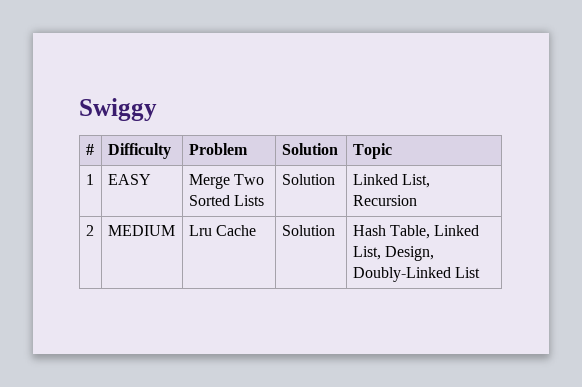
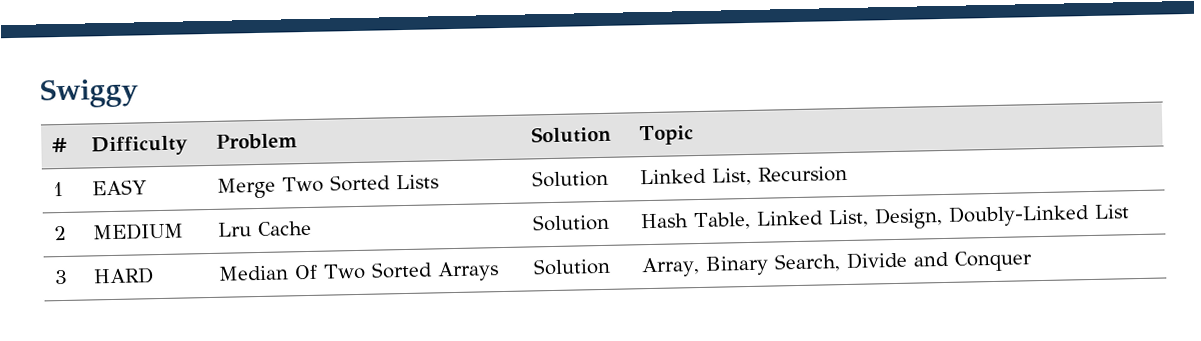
(481, 272) none -> [54,269,69,285] [93,267,155,285] [218,261,500,282] [533,257,612,276] [641,250,1034,278] // 3 | HARD | Median Of Two Sorted Arrays | Solution | Array, Binary Search, Divide and Conquer

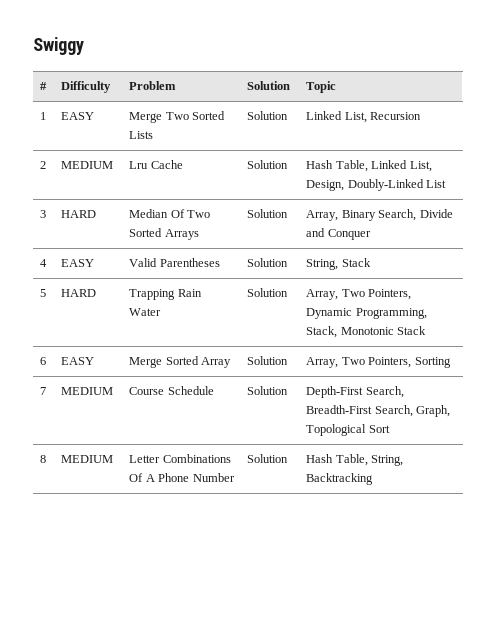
(1034, 261) none -> [40,259,48,267] [61,259,95,267] [129,258,220,267] [247,258,289,267] [306,258,371,270] [40,289,47,297] [61,289,97,297] [129,289,202,300] [129,308,162,316] [247,288,289,297] [306,289,412,300] [306,308,427,319] [306,326,427,338] [40,357,47,365] [61,357,95,365] [129,356,232,368] [247,356,289,365] [306,357,451,368] [40,387,47,395] [61,387,114,395] [129,386,214,395] [247,386,289,395] [306,386,404,398] [306,405,451,417] [306,424,390,436] [40,455,47,463] [61,455,114,463] [129,454,231,463] [129,473,235,482] [247,454,289,463] [306,454,404,466] [306,473,374,485] // 4 | EASY | Valid Parentheses | Solution | String, Stack // 5 | HARD | Trapping Rain Water | Solution | Array, Two Pointers, Dynamic Programming, Stack, Monotonic Stack // 6 | EASY | Merge Sorted Array | Solution | Array, Two Pointers, Sorting // 7 | MEDIUM | Course Schedule | Solution | Depth-First Search, Breadth-First Search, Graph, Topological Sort // 8 | MEDIUM | Letter Combinations Of A Phone Number | Solution | Hash Table, String, Backtracking

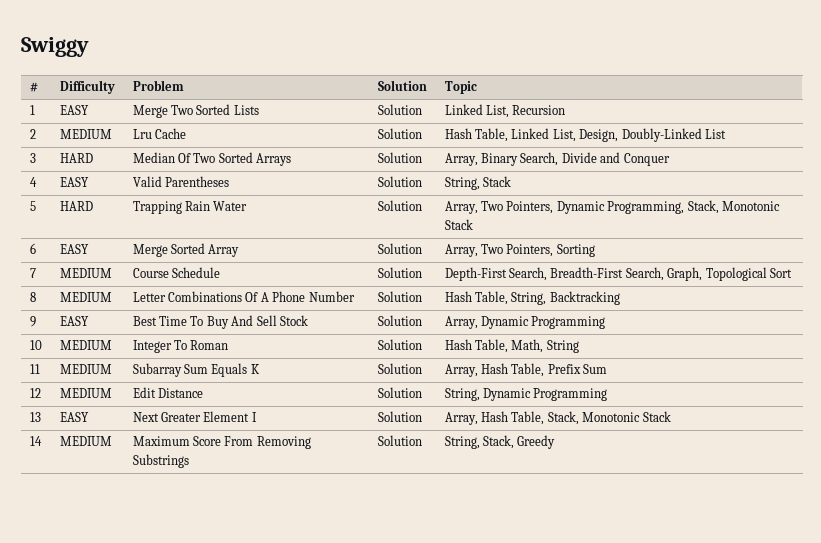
(374, 479) none -> [29,316,36,327] [59,316,89,326] [132,315,308,329] [377,315,422,326] [444,316,606,329] [29,340,42,350] [59,340,112,350] [132,340,229,353] [377,339,422,350] [444,339,579,353] [29,364,40,374] [59,364,112,374] [132,363,260,377] [377,363,422,374] [444,363,608,377] [29,388,41,398] [59,388,112,398] [132,387,204,398] [377,387,422,398] [444,388,608,401] [29,412,41,422] [59,412,89,422] [132,411,257,422] [377,411,422,422] [444,411,671,425] [29,436,42,446] [59,436,112,446] [132,436,311,449] [132,454,189,468] [377,435,422,446] [444,435,556,449] // 9 | EASY | Best Time To Buy And Sell Stock | Solution | Array, Dynamic Programming // 10 | MEDIUM | Integer To Roman | Solution | Hash Table, Math, String // 11 | MEDIUM | Subarray Sum Equals K | Solution | Array, Hash Table, Prefix Sum // 12 | MEDIUM | Edit Distance | Solution | String, Dynamic Programming // 13 | EASY | Next Greater Element I | Solution | Array, Hash Table, Stack, Monotonic Stack // 14 | MEDIUM | Maximum Score From Removing Substrings | Solution | String, Stack, Greedy

